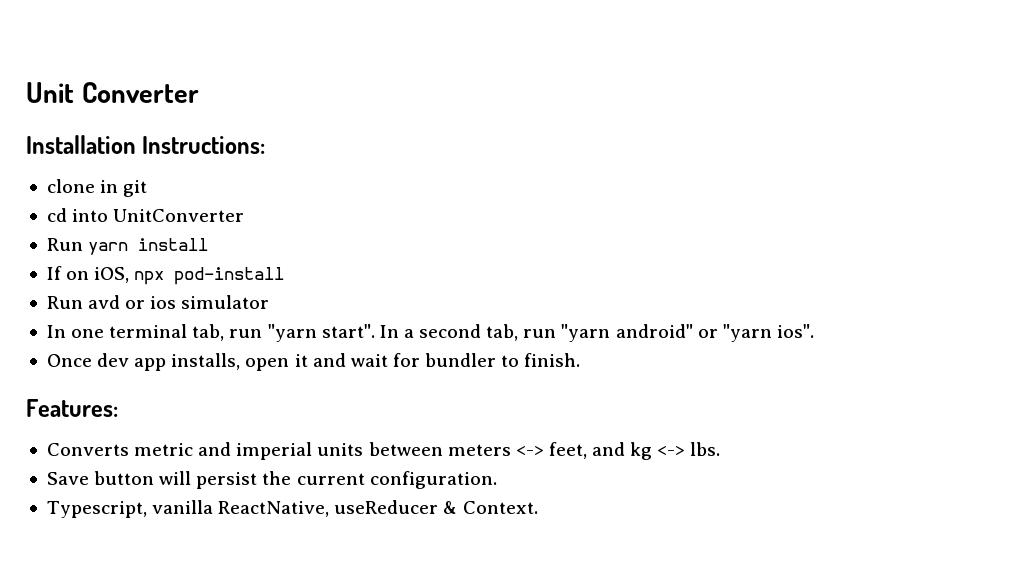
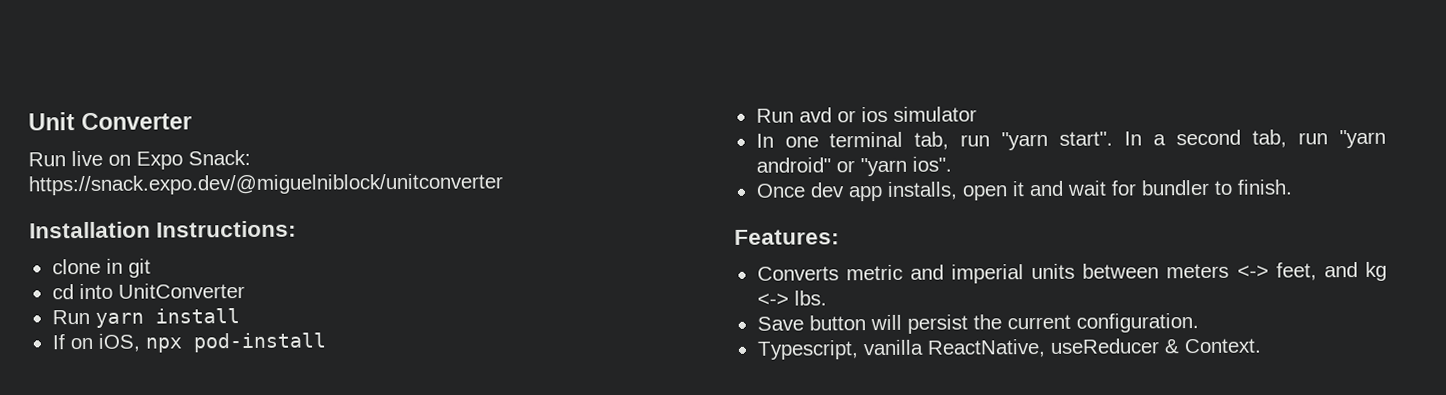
(199, 92) none -> [28,149,251,170] [28,173,503,196] // Run live on Expo Snack: https://snack.expo.dev/@miguelniblock/unitconverter

